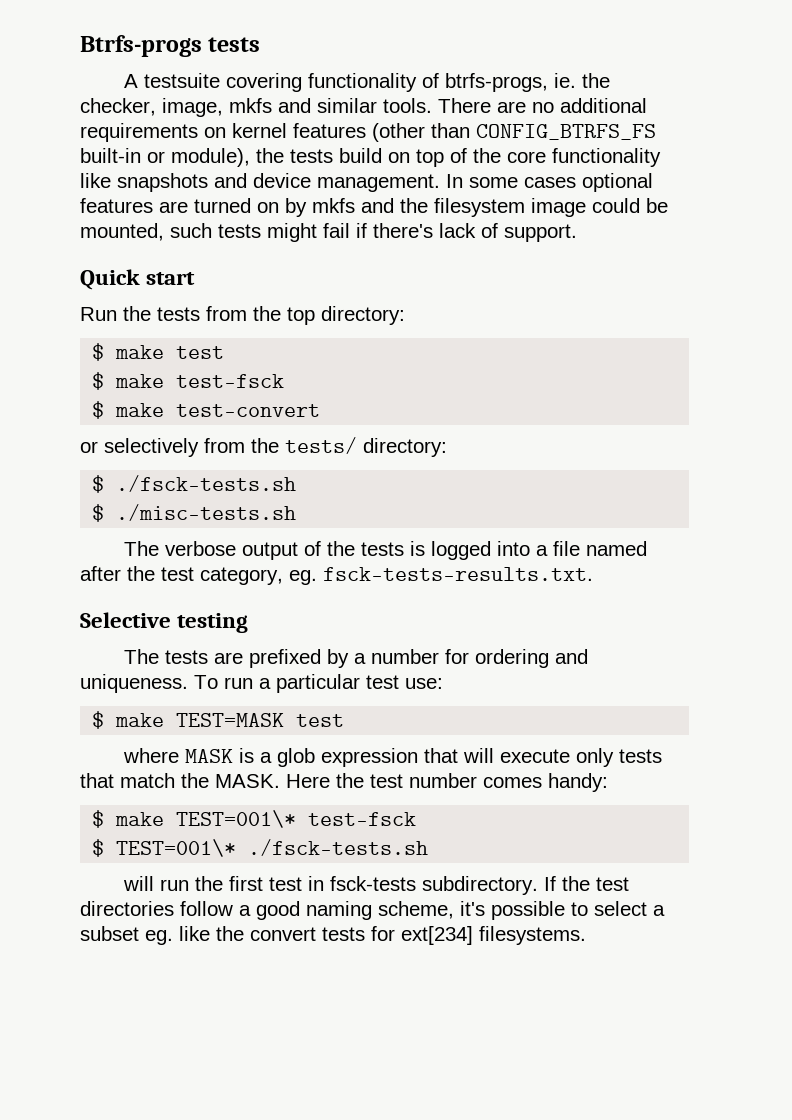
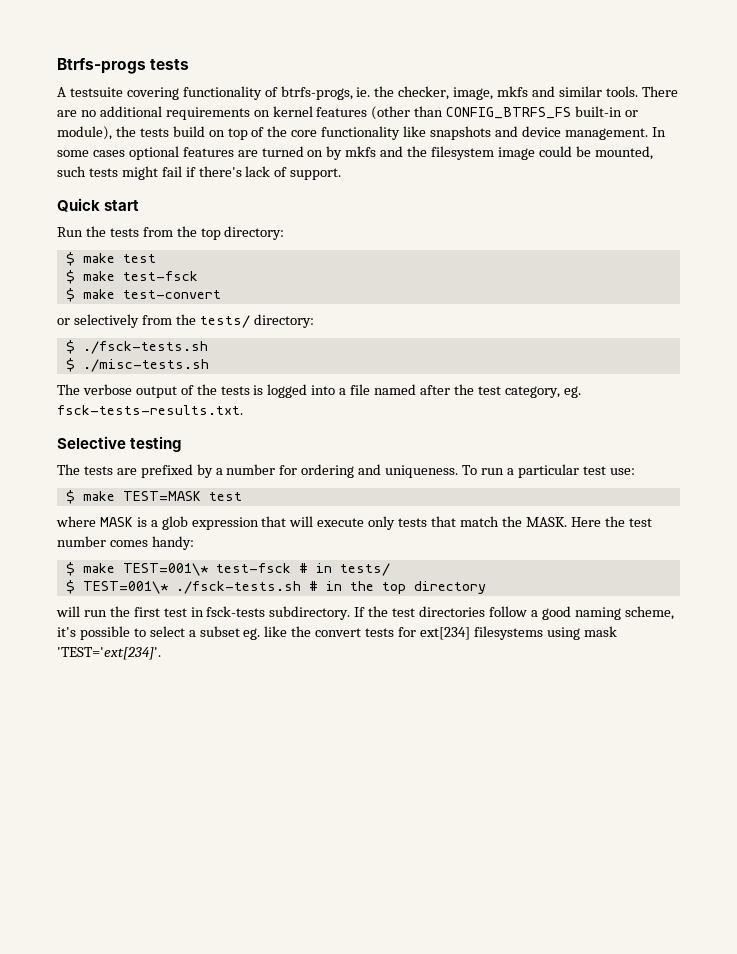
(417, 819) none -> [298,563,390,576] # in tests/
(429, 847) none -> [308,581,486,594] # in the top directory
[479,926,586,945] filesystems. -> [473,626,617,640] [57,647,161,660] filesystems using mask 'TEST='ext[234]'.

